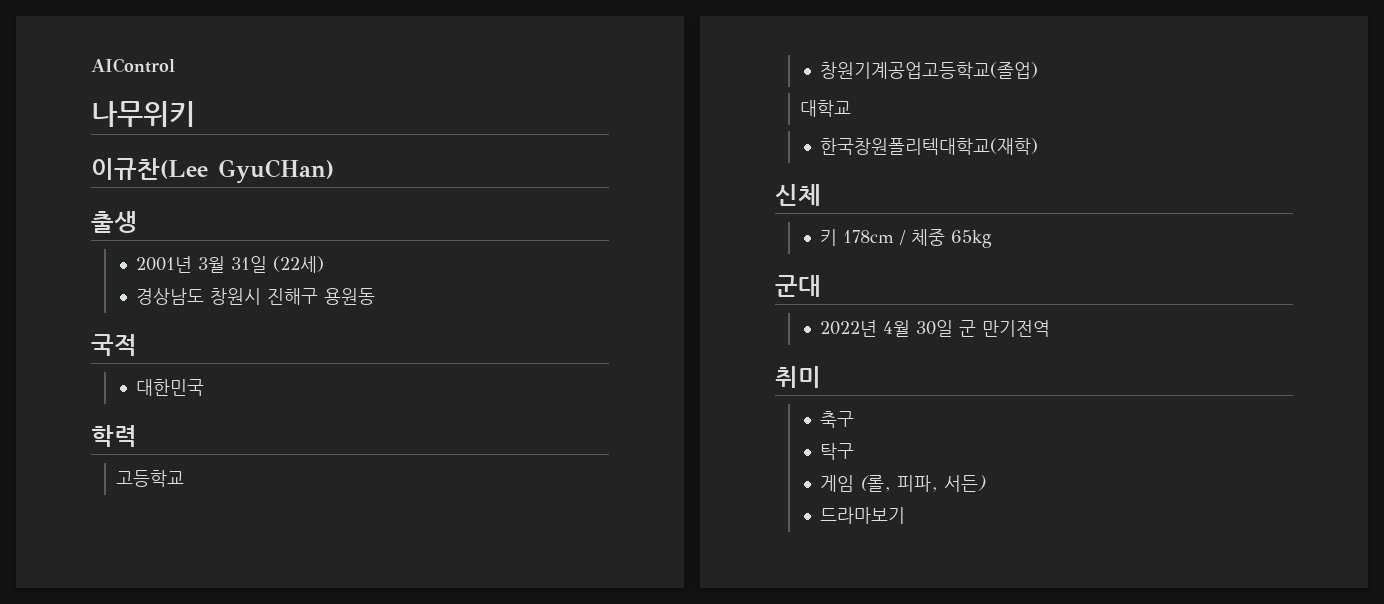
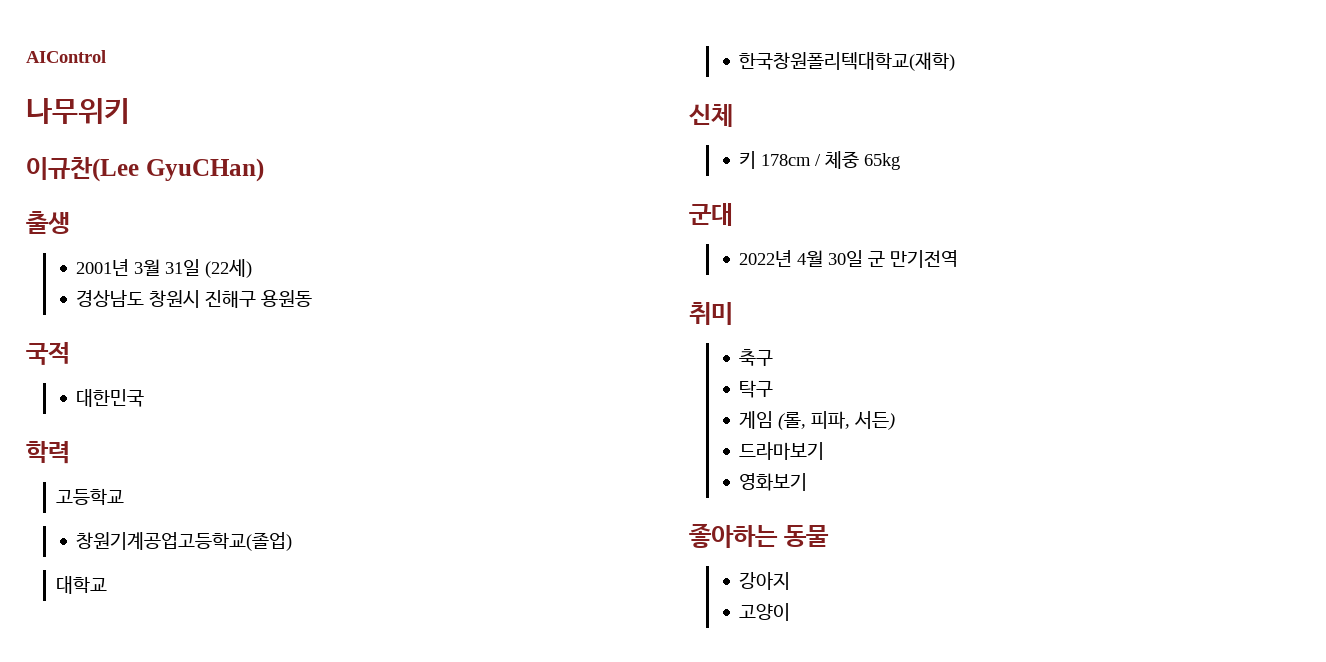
(905, 515) none -> [739,473,808,491] [689,523,829,548] [739,572,791,590] [739,603,791,621] // 영화보기 // 좋아하는 동물 // 강아지 // 고양이

